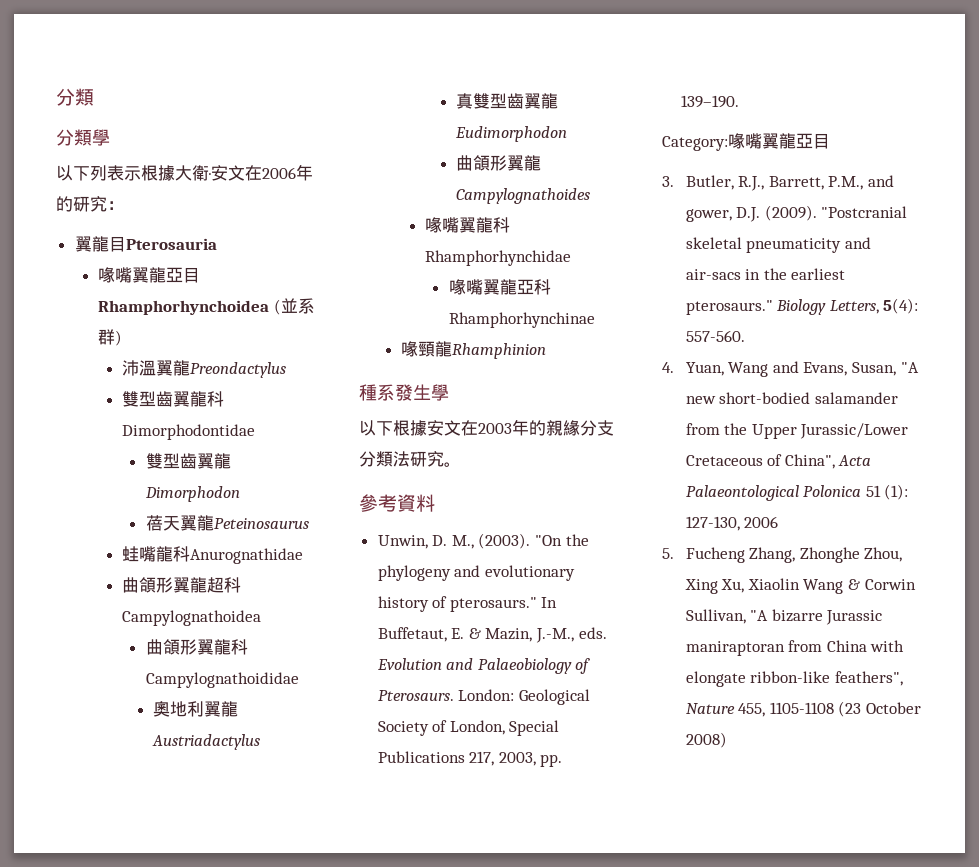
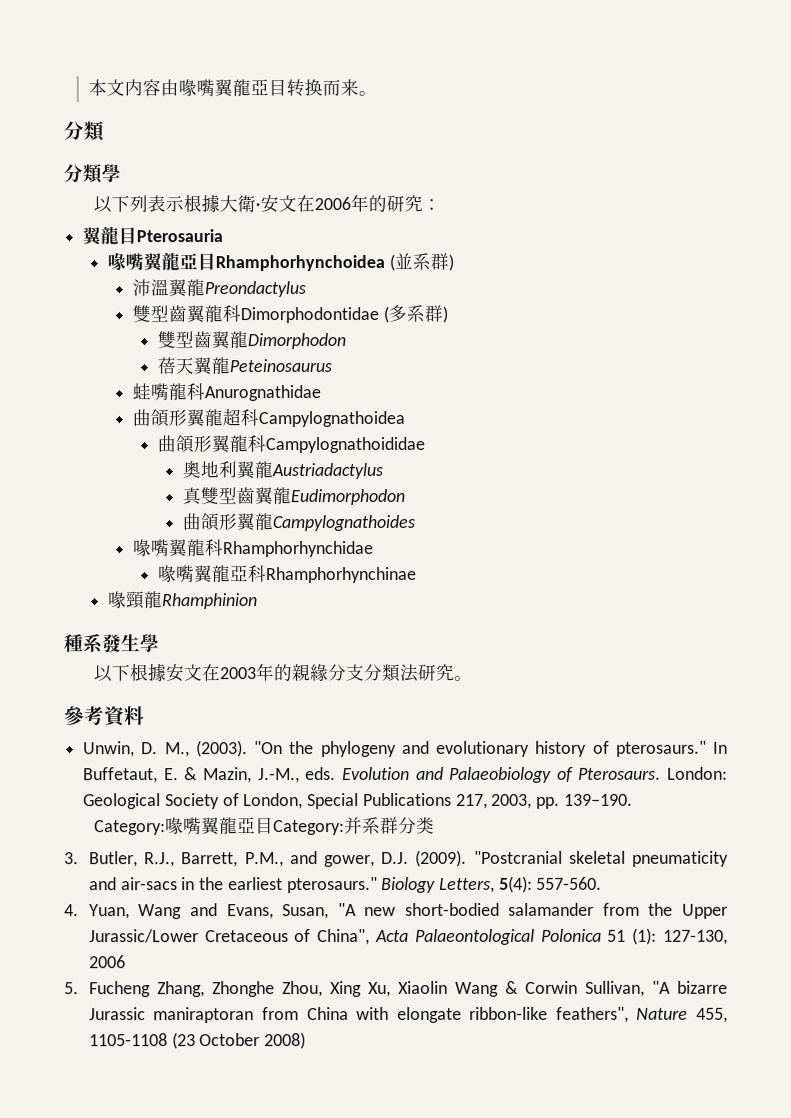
(56, 97) none -> [87,79,377,98] 本文内容由喙嘴翼龍亞目转换而来。 //
(255, 432) none -> [382,304,448,324] (多系群)
(830, 141) none -> [273,816,436,836] Category:并系群分类

